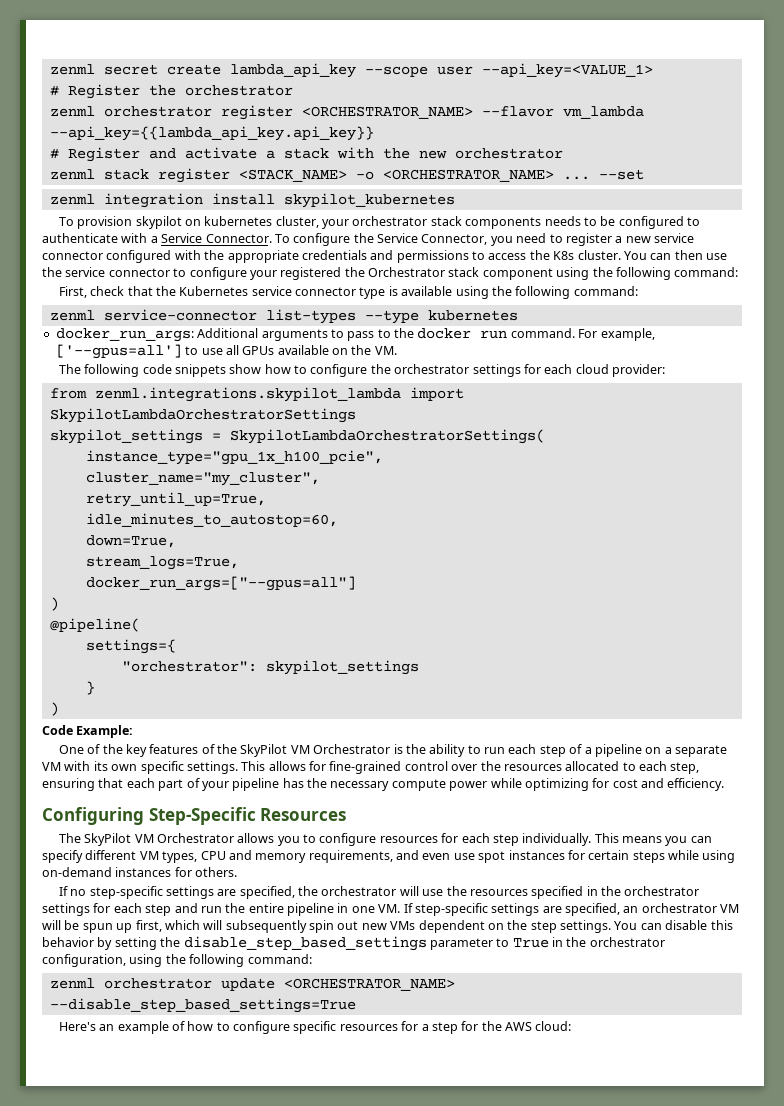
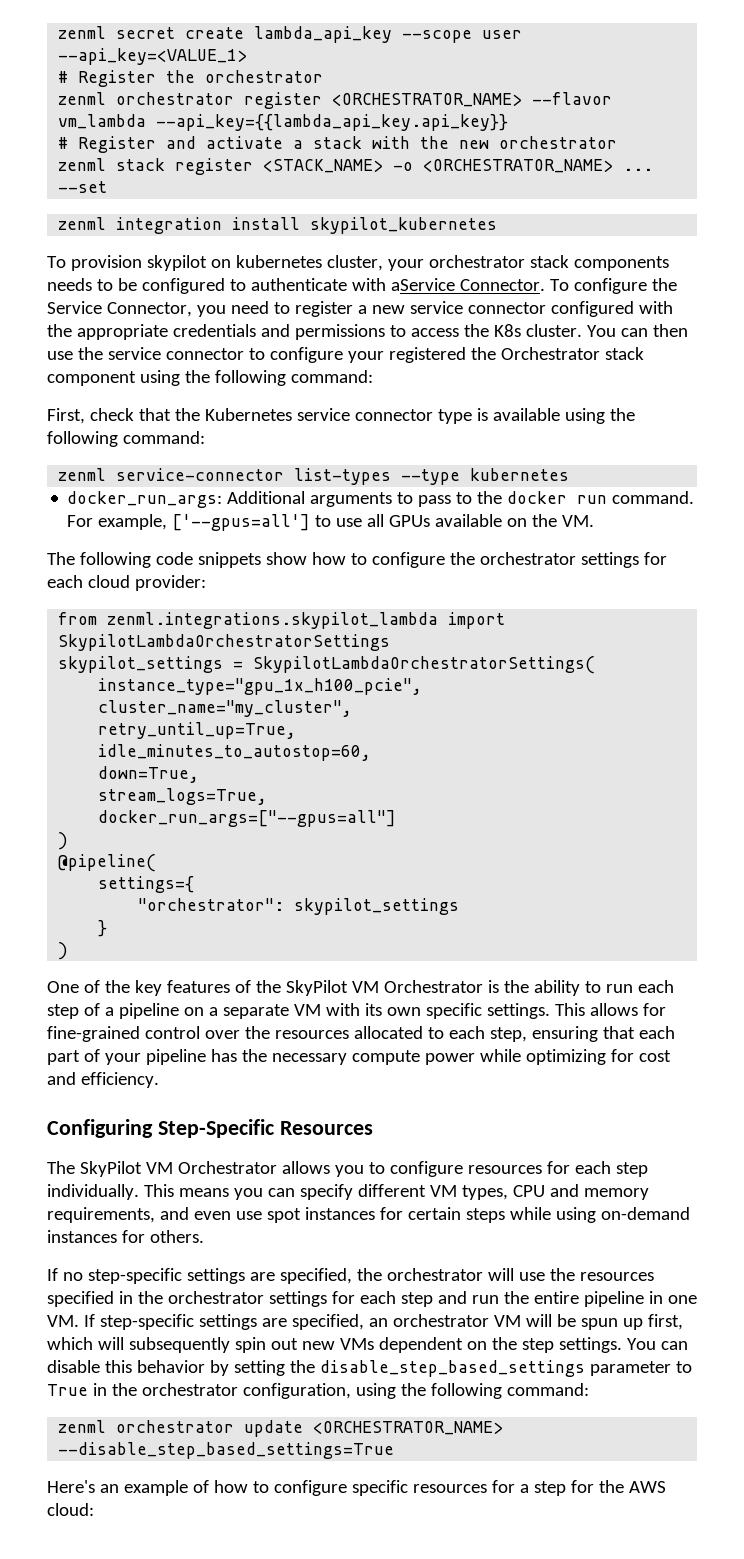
[150,233,203,243] a Service -> [390,278,455,291] aService
[42,725,134,738] // Code Example: -> (69, 951) none

